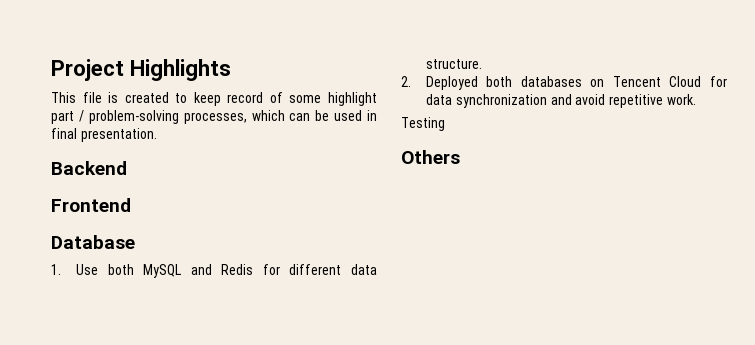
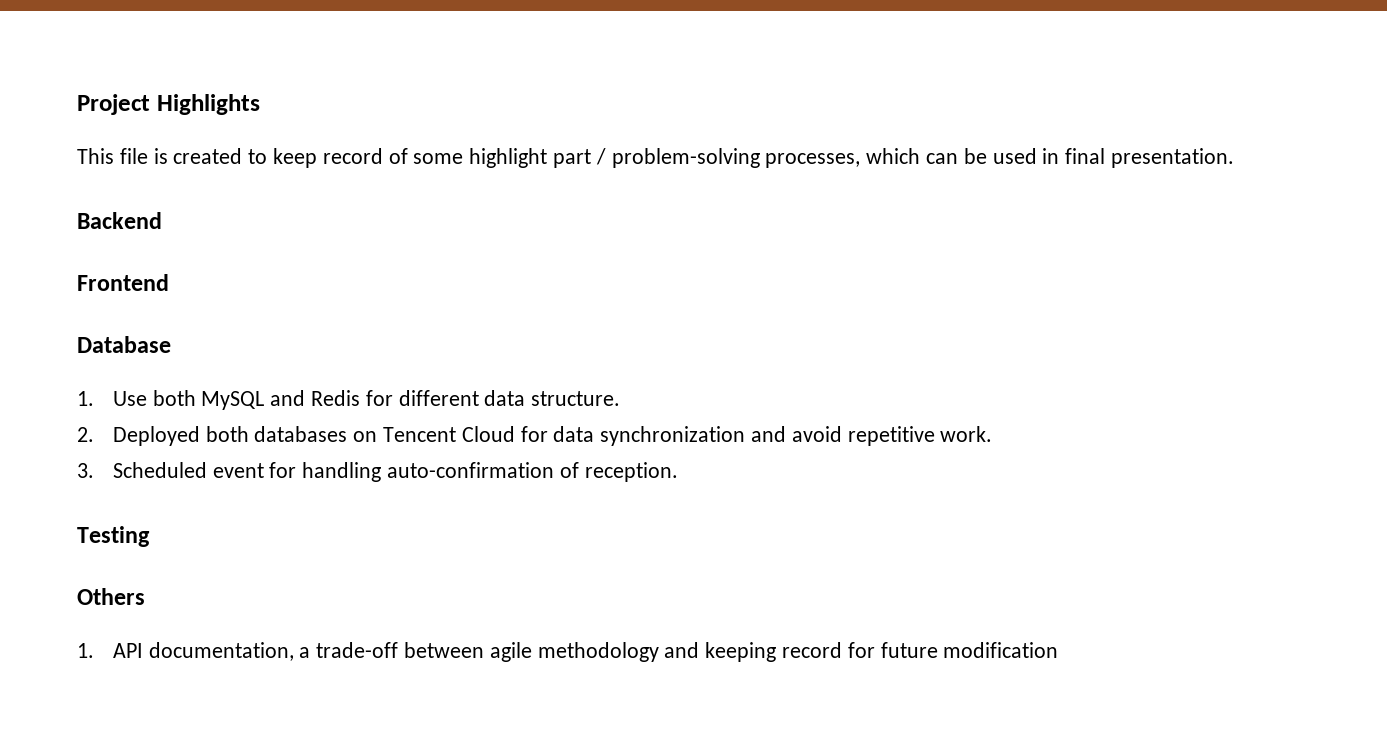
[401,117,445,131] [401,150,460,164] Testing // Others -> [77,462,678,482] [77,526,150,547] [77,588,145,605] [77,642,1059,662] 3. Scheduled event for handling auto-confirmation of reception. // Testing // Others // 1. API documentation, a trade-off between agile methodology and keeping record for future modification

